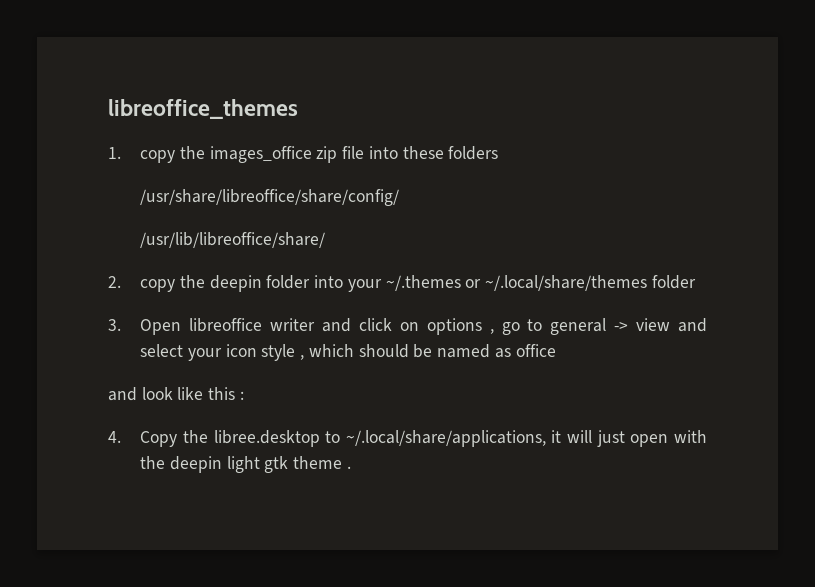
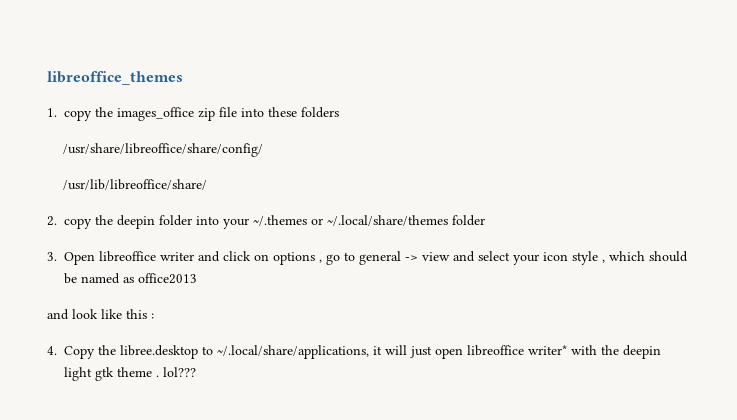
[515,344,556,357] office -> [138,273,197,284] office2013
(669, 440) none -> [467,345,567,356] libreoffice writer*
(351, 467) none -> [163,367,196,377] lol???

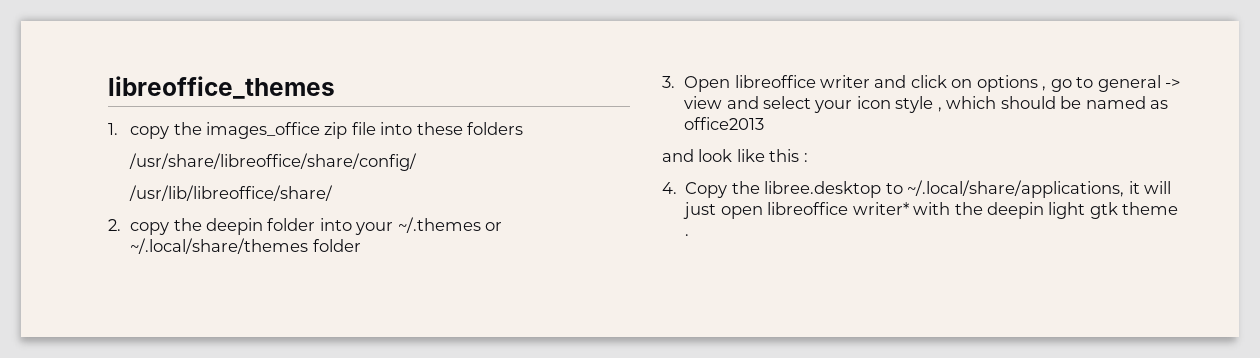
[163,367,196,377] lol??? -> (690, 235) none

